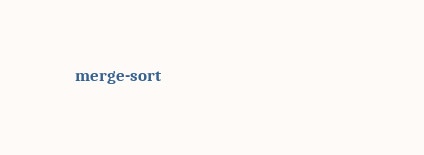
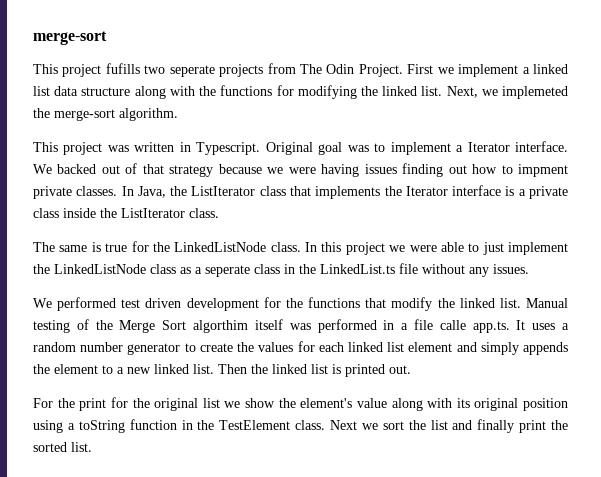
[75,71,162,84] merge-sort -> [33,31,107,45] [33,63,569,77] [33,85,568,99] [33,108,178,121] [33,141,568,155] [33,163,568,177] [33,185,568,199] [33,208,219,218] [33,241,568,255] [33,263,529,277] [33,297,568,311] [33,319,569,333] [33,341,569,355] [33,364,411,377] [33,397,568,411] [33,419,568,433] [33,442,92,452] merge-sort // This project fufills two seperate projects from The Odin Project. First we implement a linked list data structure along with the functions for modifying the linked list. Next, we implemeted the merge-sort algorithm. // This project was written in Typescript. Original goal was to implement a Iterator interface. We backed out of that strategy because we were having issues finding out how to impment private classes. In Java, the ListIterator class that implements the Iterator interface is a private class inside the ListIterator class. // The same is true for the LinkedListNode class. In this project we were able to just implement the LinkedListNode class as a seperate class in the LinkedList.ts file without any issues. // We performed test driven development for the functions that modify the linked list. Manual testing of the Merge Sort algorthim itself was performed in a file calle app.ts. It uses a random number generator to create the values for each linked list element and simply appends the element to a new linked list. Then the linked list is printed out. // For the print for the original list we show the element's value along with its original position using a toString function in the TestElement class. Next we sort the list and finally print the sorted list.

